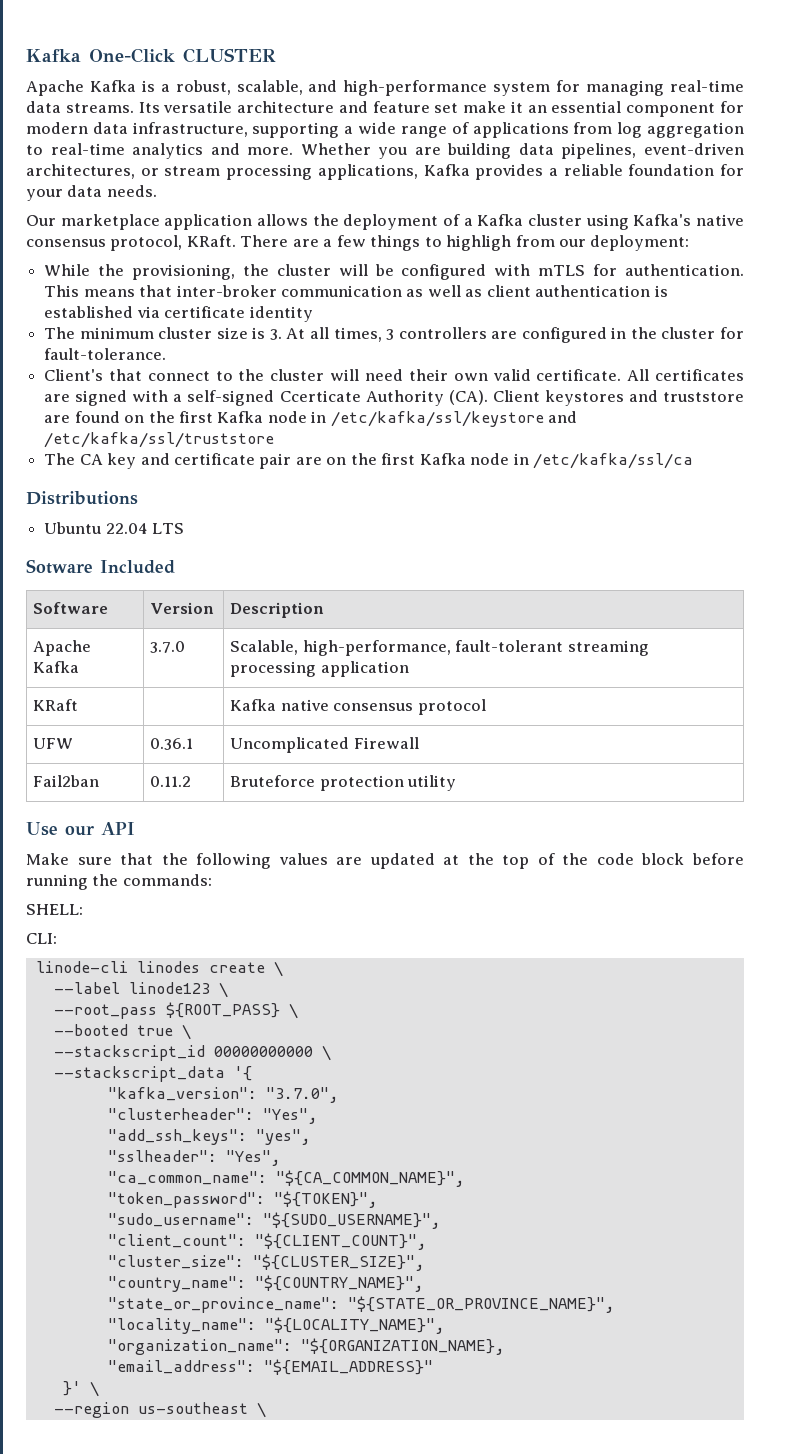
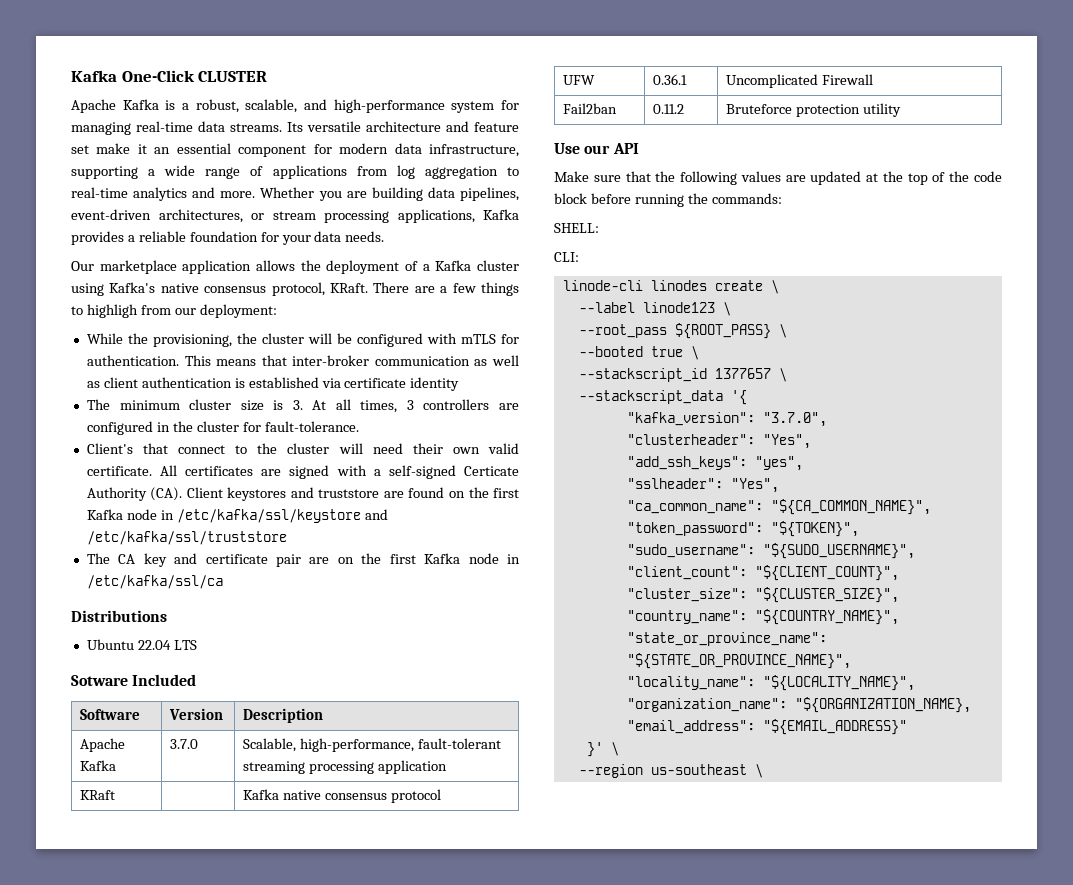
[279,390,361,402] Ccerticate -> [464,466,520,476] Certicate
[213,1046,313,1057] 00000000000 -> [714,368,771,379] 1377657

